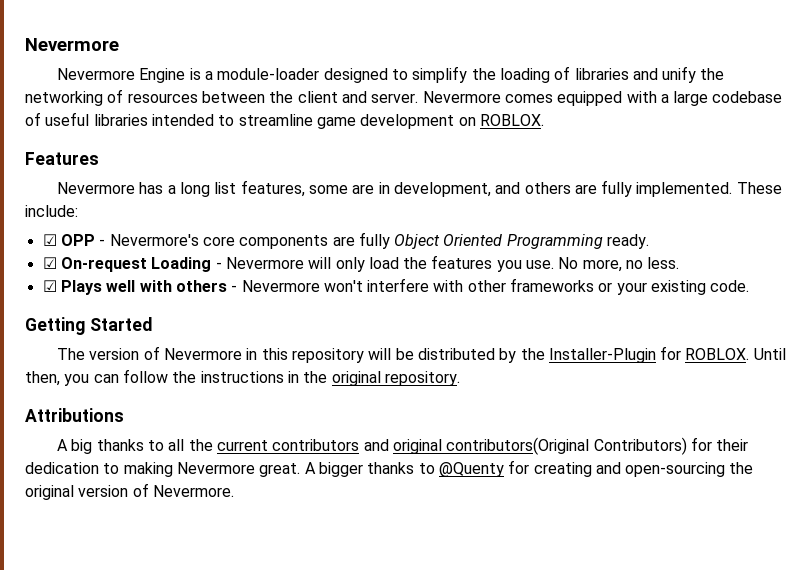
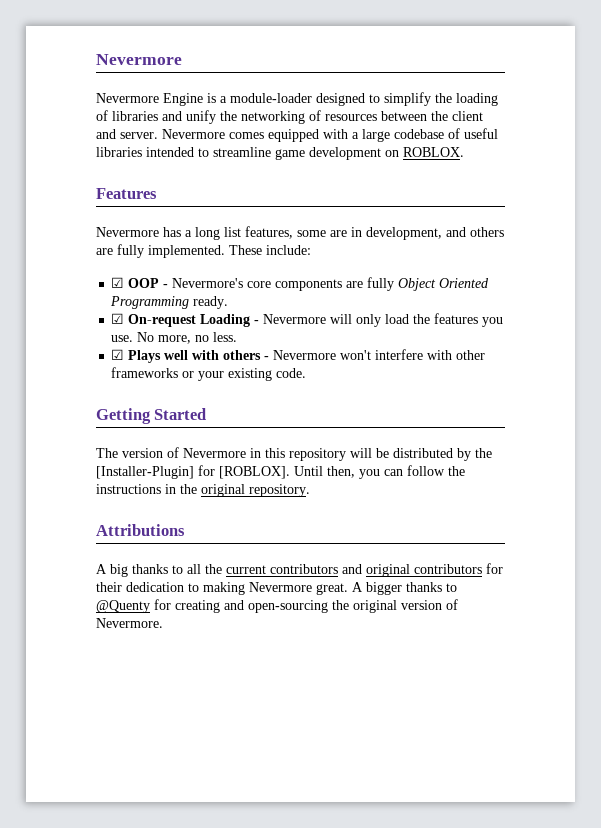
[60,234,95,246] OPP -> [128,278,160,288] OOP
[548,346,750,363] Installer-Plugin for ROBLOX. -> [96,465,290,479] [Installer-Plugin] for [ROBLOX].
[446,437,687,455] contributors(Original Contributors) -> [414,564,482,574] contributors

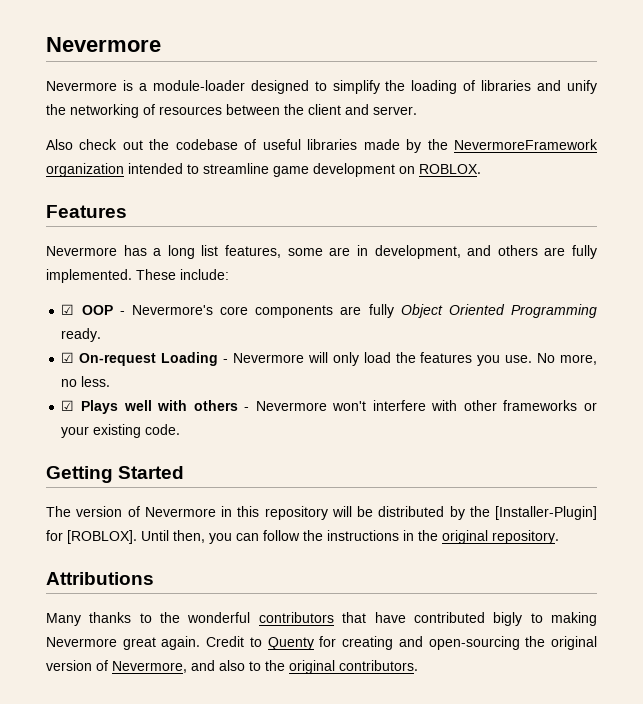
[163,93,203,106] Engine -> (117, 86) none
[162,128,498,142] [96,147,142,157] Nevermore comes equipped with a large codebase of useful libraries -> [46,139,598,153] [46,163,124,177] // Also check out the codebase of useful libraries made by the NevermoreFramework organization
[96,563,503,577] [96,582,457,595] [96,600,150,613] A big thanks to all the current contributors and original contributors for their dedication to making Nevermore great. A bigger thanks to @Quenty -> [46,612,597,626] [46,636,314,650] Many thanks to the wonderful contributors that have contributed bigly to making Nevermore great again. Credit to Quenty
[96,618,163,628] Nevermore. -> [112,660,418,674] Nevermore, and also to the original contributors.

